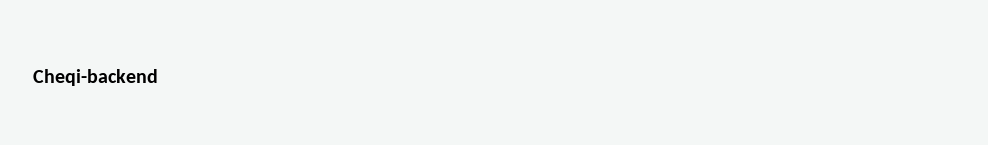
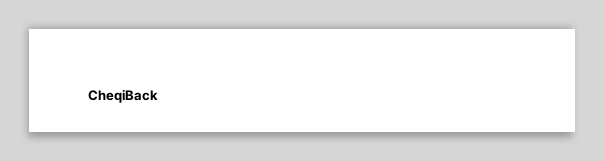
[33,69,158,86] Cheqi-backend -> [88,89,158,103] CheqiBack

